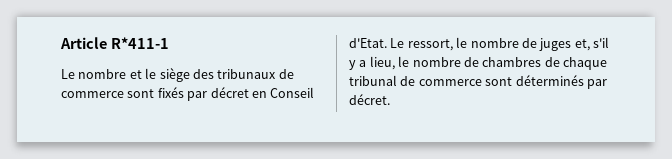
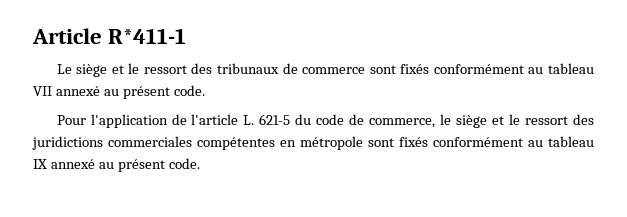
[78,68,190,82] nombre et le siège -> [76,63,187,77] siège et le ressort
[187,87,315,101] [349,37,609,51] [349,56,607,70] [349,75,607,89] [349,94,390,105] par décret en Conseil d'Etat. Le ressort, le nombre de juges et, s'il y a lieu, le nombre de chambres de chaque tribunal de commerce sont déterminés par décret. -> [433,63,594,74] [33,85,205,99] [56,114,594,128] [32,136,594,150] [33,158,200,172] conformément au tableau VII annexé au présent code. // Pour l'application de l'article L. 621-5 du code de commerce, le siège et le ressort des juridictions commerciales compétentes en métropole sont fixés conformément au tableau IX annexé au présent code.

